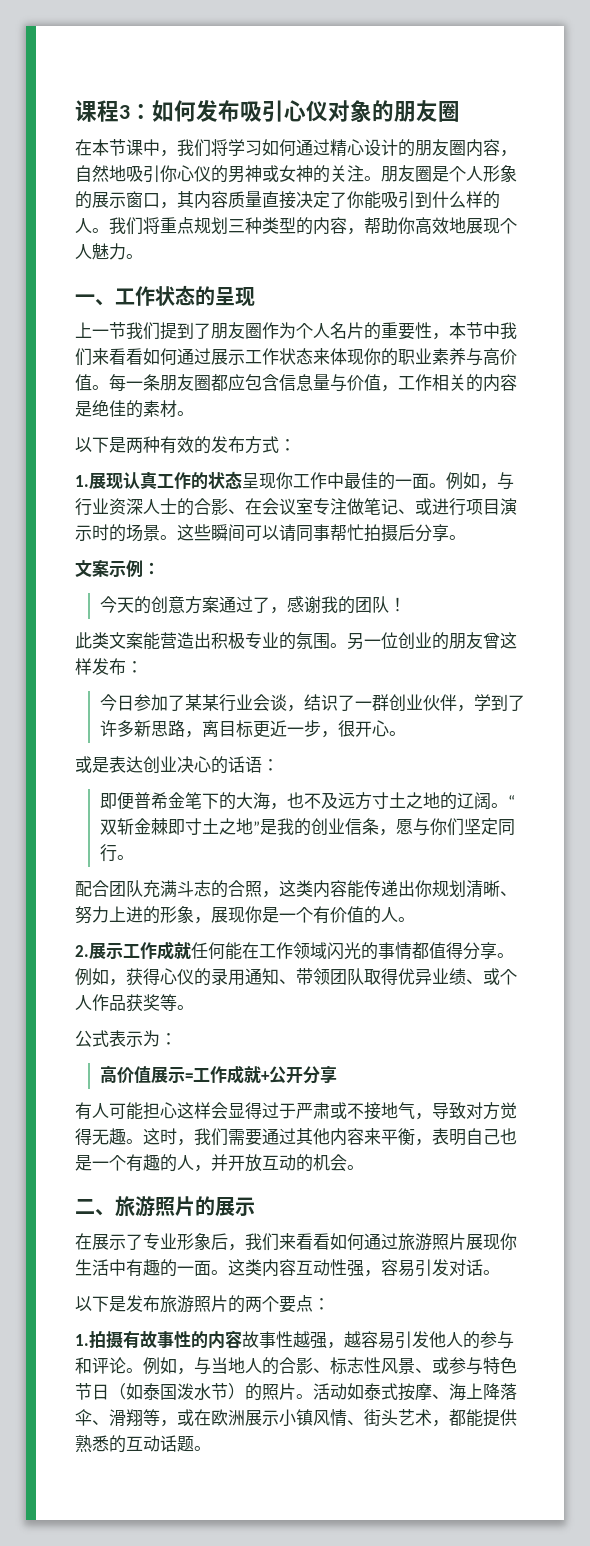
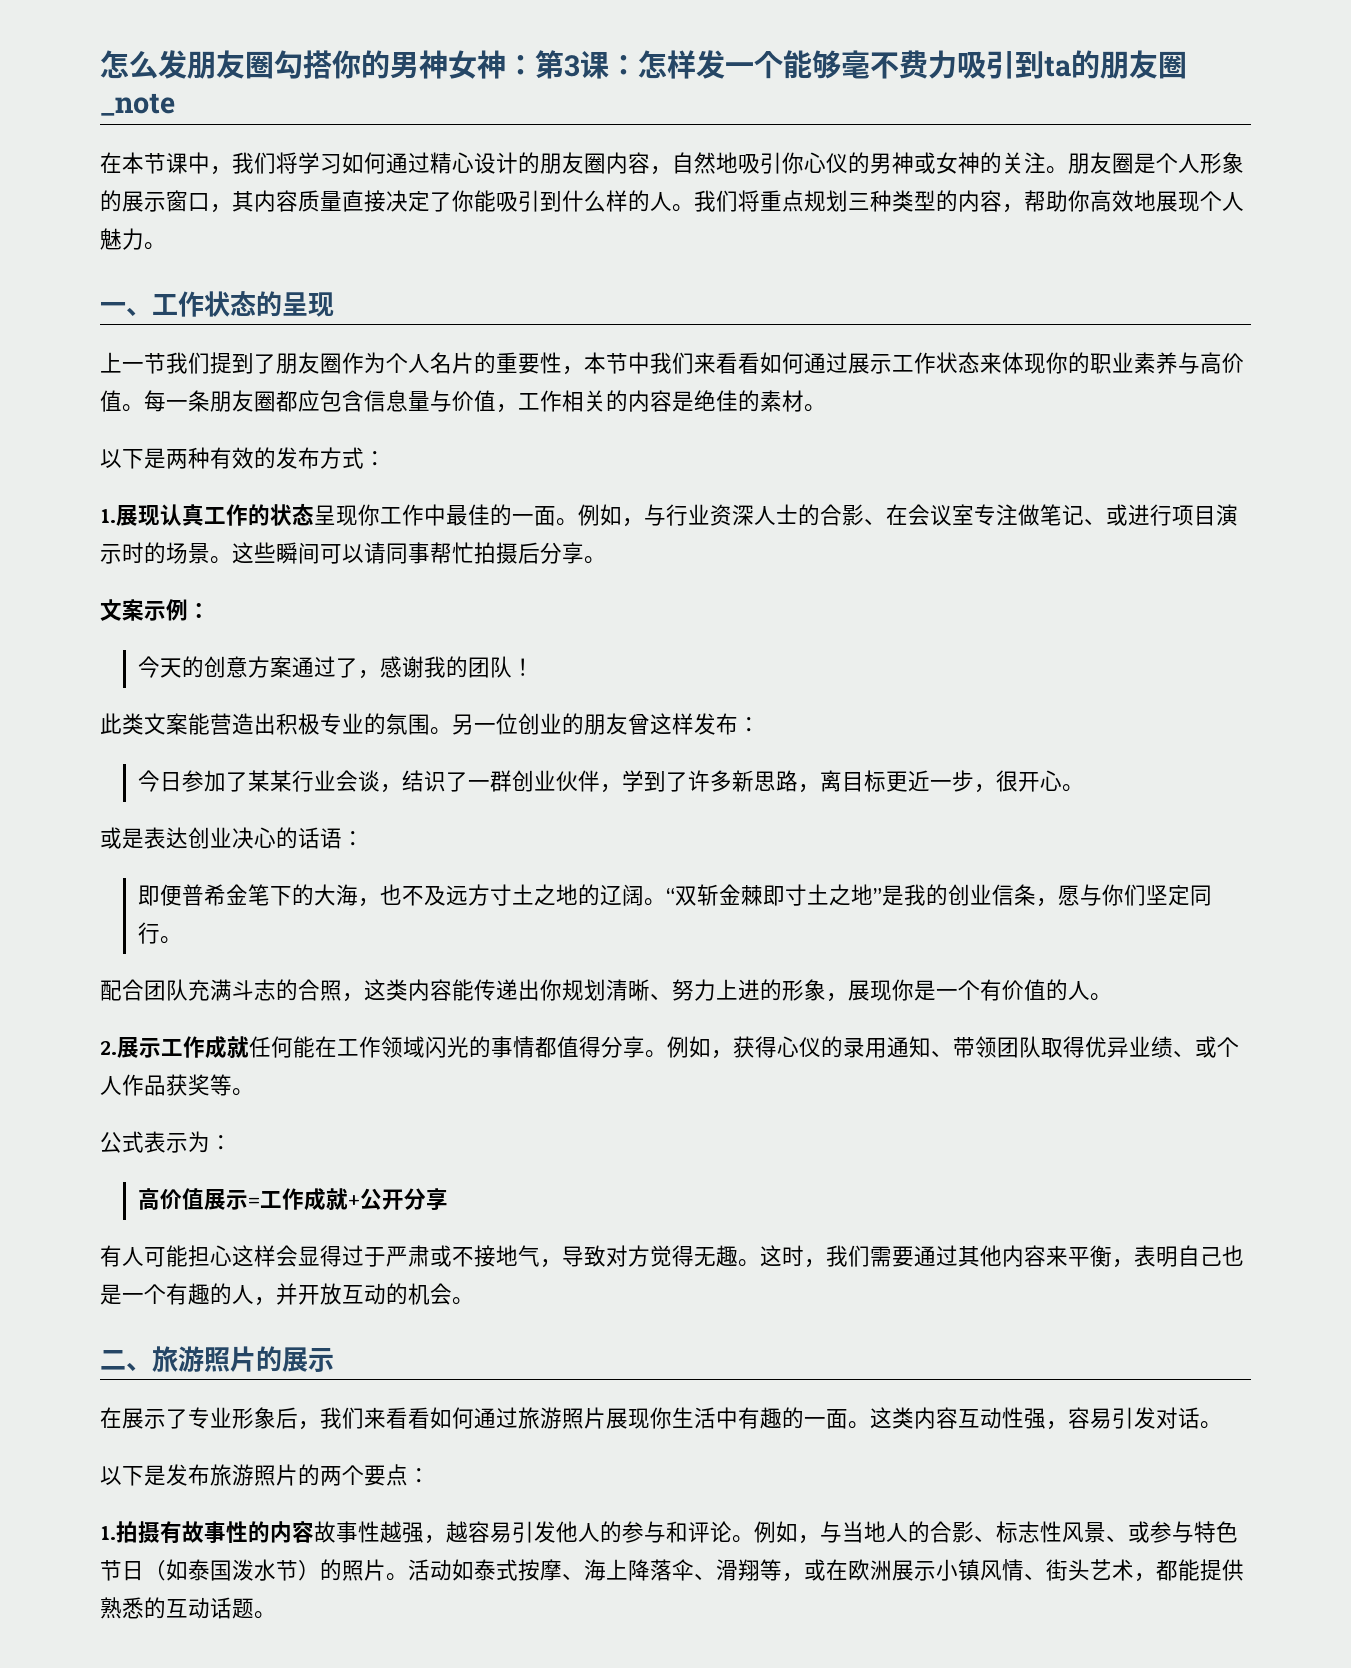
[75,100,460,122] 课程3：如何发布吸引心仪对象的朋友圈 -> [100,50,1187,79] [100,93,175,116] 怎么发朋友圈勾搭你的男神女神：第3课：怎样发一个能够毫不费力吸引到ta的朋友圈_note

